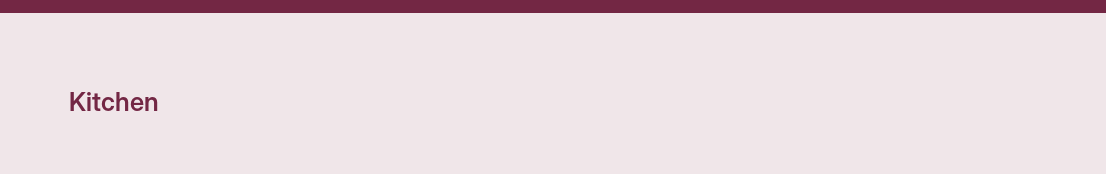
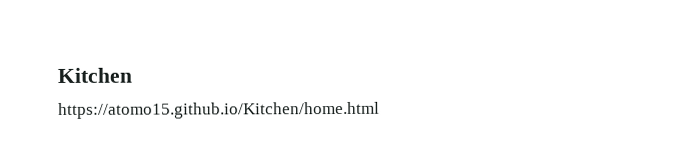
(159, 101) none -> [58,101,380,119] // https://atomo15.github.io/Kitchen/home.html

